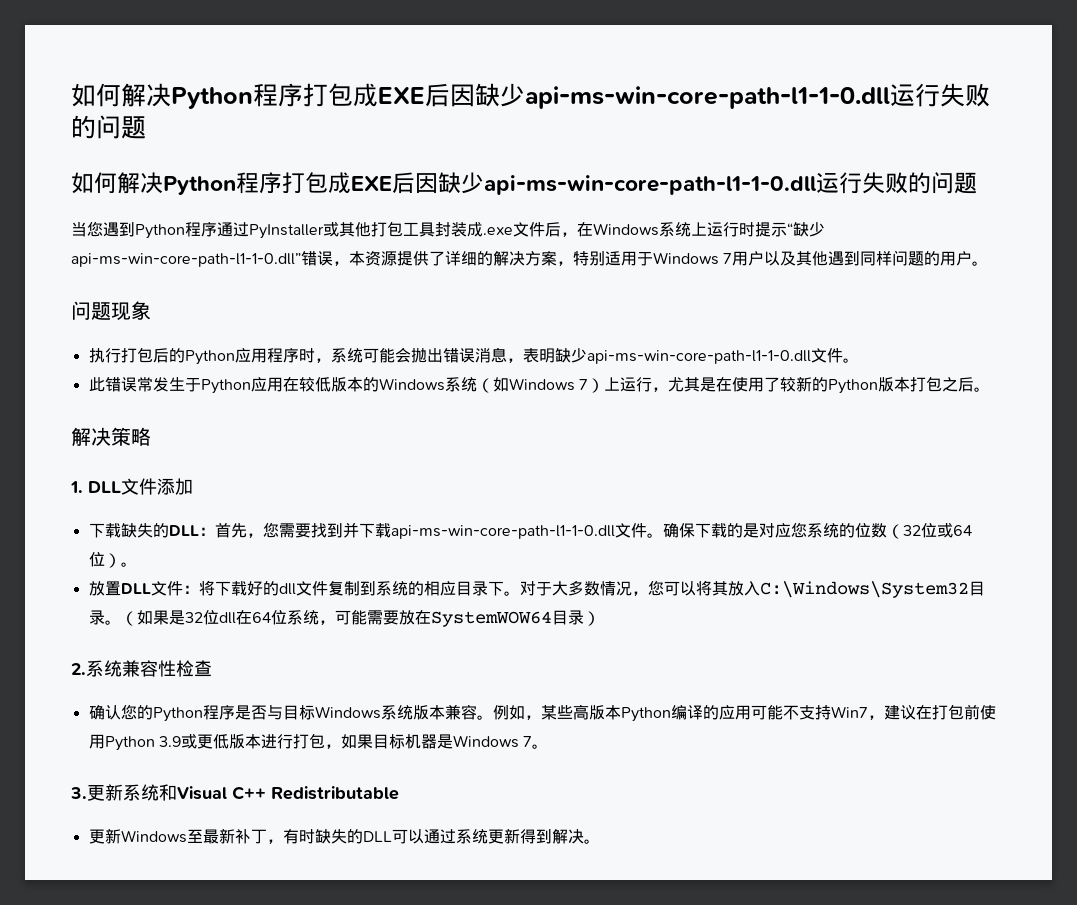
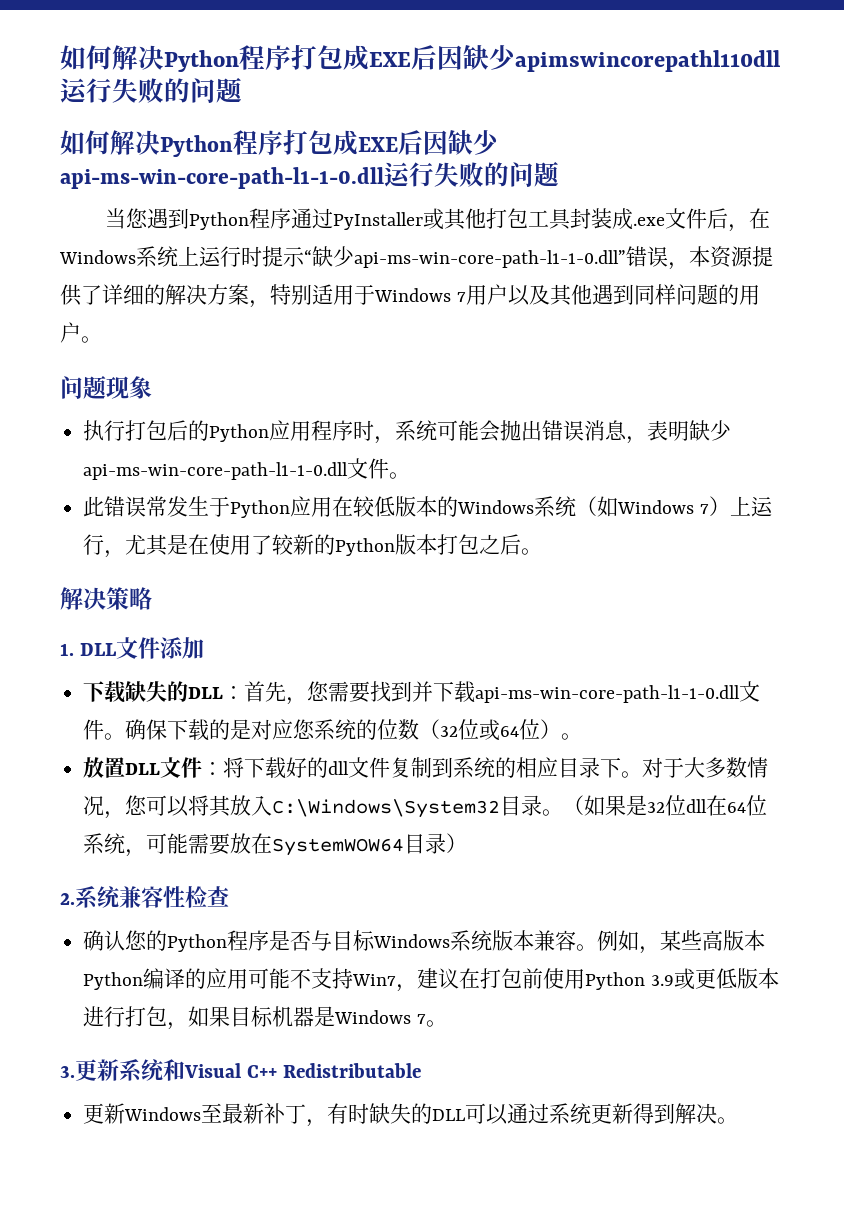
[71,83,890,109] 如何解决Python程序打包成EXE后因缺少api-ms-win-core-path-l1-1-0.dll -> [60,45,780,72] 如何解决Python程序打包成EXE后因缺少apimswincorepathl110dll

